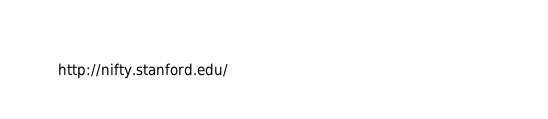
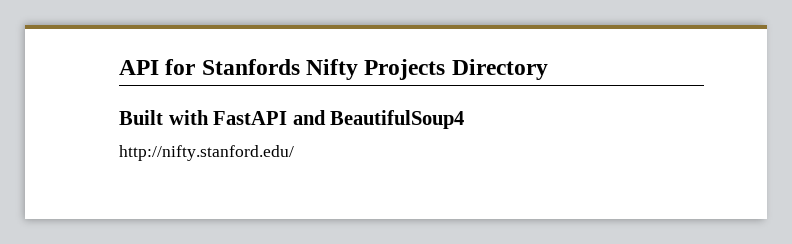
(58, 71) none -> [119,59,548,80] [119,110,465,129] API for Stanfords Nifty Projects Directory // Built with FastAPI and BeautifulSoup4 //

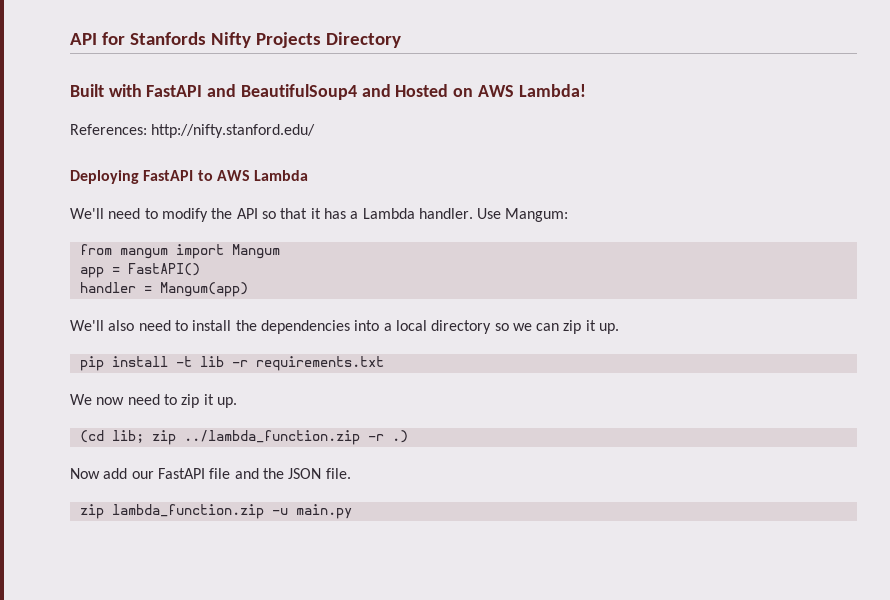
[119,145,294,161] // http://nifty.stanford.edu/ -> [361,84,586,97] [70,124,316,138] [70,170,309,184] [70,208,569,222] [79,244,280,259] [79,263,200,278] [79,282,248,297] [70,320,620,334] [79,356,384,371] [70,394,237,408] [79,430,408,445] [70,468,351,479] [79,504,352,519] and Hosted on AWS Lambda! // References: http://nifty.stanford.edu/ // Deploying FastAPI to AWS Lambda // We'll need to modify the API so that it has a Lambda handler. Use Mangum: // from mangum import Mangum // app = FastAPI() // handler = Mangum(app) // We'll also need to install the dependencies into a local directory so we can zip it up. // pip install -t lib -r requirements.txt // We now need to zip it up. // (cd lib; zip ../lambda_function.zip -r .) // Now add our FastAPI file and the JSON file. // zip lambda_function.zip -u main.py

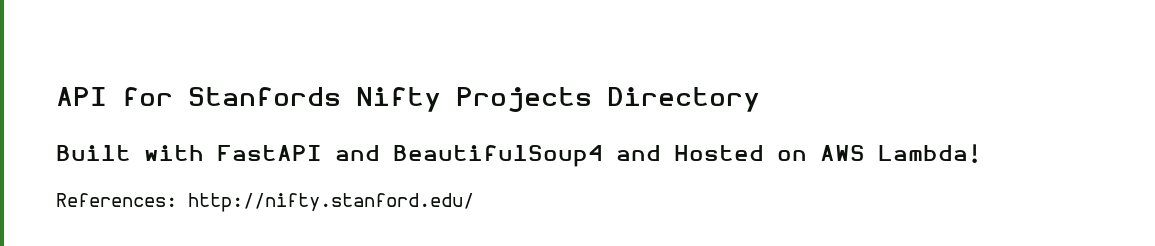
[70,170,309,184] [70,208,569,222] [79,244,280,259] [79,263,200,278] [79,282,248,297] [70,320,620,334] [79,356,384,371] [70,394,237,408] [79,430,408,445] [70,468,351,479] [79,504,352,519] // Deploying FastAPI to AWS Lambda // We'll need to modify the API so that it has a Lambda handler. Use Mangum: // from mangum import Mangum // app = FastAPI() // handler = Mangum(app) // We'll also need to install the dependencies into a local directory so we can zip it up. // pip install -t lib -r requirements.txt // We now need to zip it up. // (cd lib; zip ../lambda_function.zip -r .) // Now add our FastAPI file and the JSON file. // zip lambda_function.zip -u main.py -> (474, 202) none

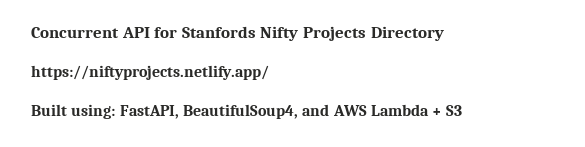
(56, 96) none -> [31,27,119,38] Concurrent
(760, 99) none -> [31,65,269,80] // https://niftyprojects.netlify.app/
[144,144,981,167] [56,193,474,212] with FastAPI and BeautifulSoup4 and Hosted on AWS Lambda! // References: http://nifty.stanford.edu/ -> [71,104,462,119] using: FastAPI, BeautifulSoup4, and AWS Lambda + S3

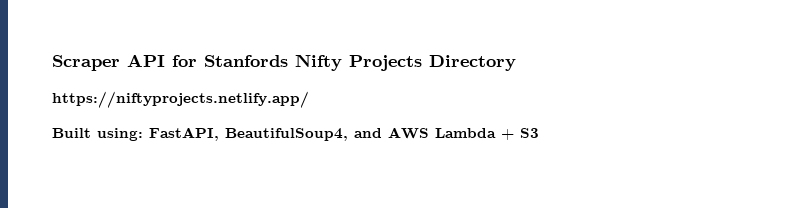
[31,27,119,38] Concurrent -> [52,55,120,71] Scraper

